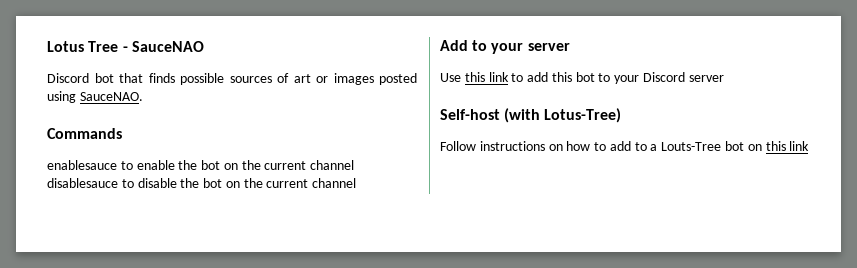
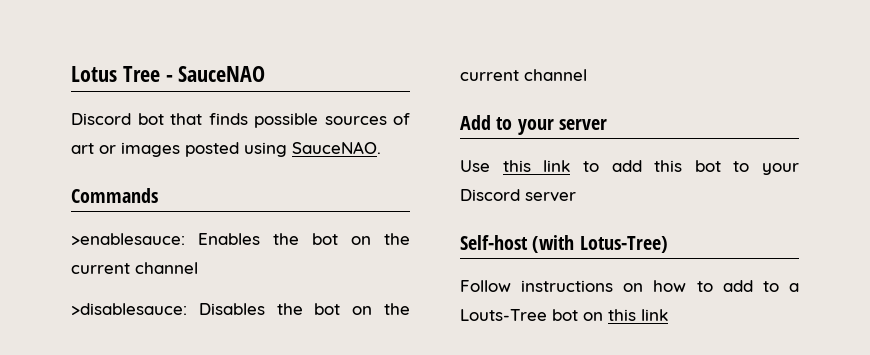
[47,160,355,170] [47,178,177,188] enablesauce to enable the bot on the current channel disablesauce to disable -> [71,233,410,245] [71,262,198,274] [71,303,265,315] >enablesauce: Enables the bot on the current channel // >disablesauce: Disables

